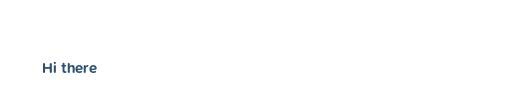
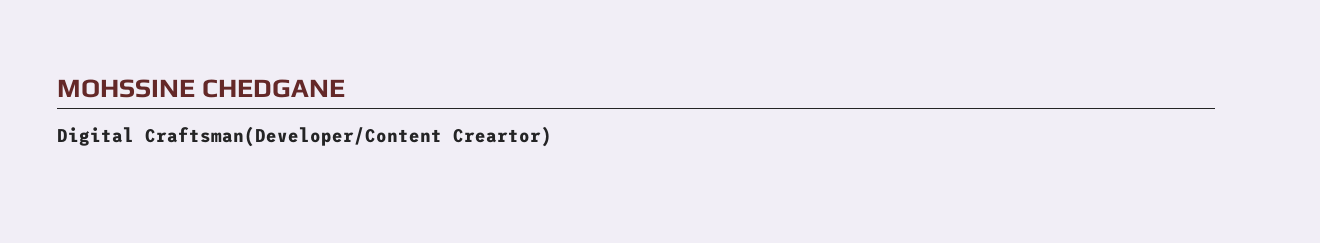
[42,61,98,74] Hi there -> [57,79,346,98] [57,126,552,147] MOHSSINE CHEDGANE // Digital Craftsman(Developer/Content Creartor)

